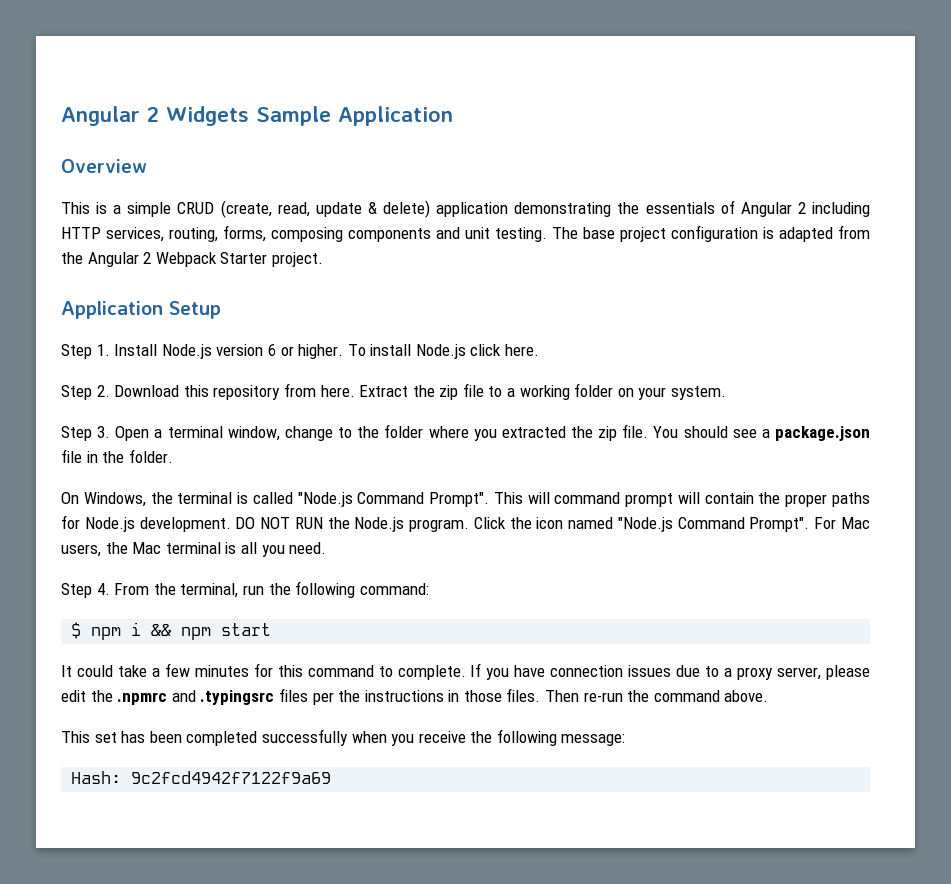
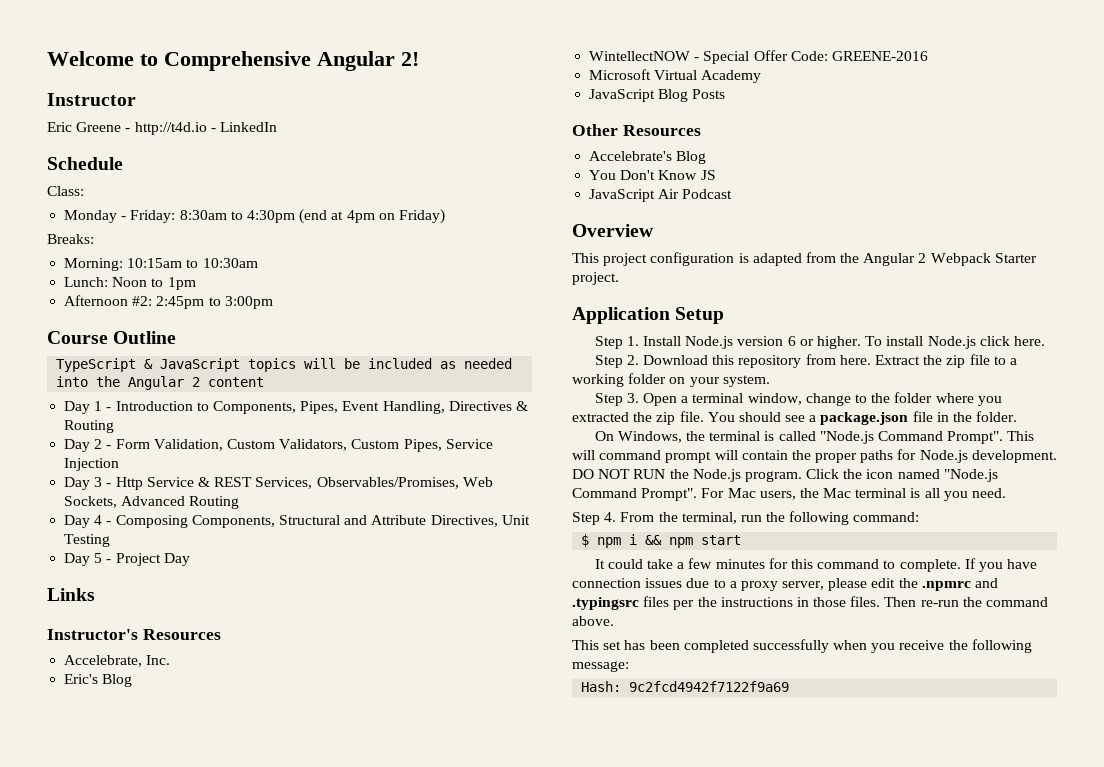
[61,106,453,126] [61,159,147,173] [61,200,870,218] [61,225,615,242] Angular 2 Widgets Sample Application // Overview // This is a simple CRUD (create, read, update & delete) application demonstrating the essentials of Angular 2 including HTTP services, routing, forms, composing components and unit testing. The base -> [47,51,419,71] [47,93,136,106] [47,122,277,135] [47,157,123,170] [47,186,84,196] [64,209,445,224] [47,234,94,244] [64,258,258,271] [64,277,196,290] [64,295,273,309] [47,331,177,344] [56,358,513,372] [56,376,265,390] [64,401,528,414] [64,420,115,433] [64,439,493,452] [64,458,120,471] [64,477,493,490] [64,496,240,509] [64,515,530,528] [64,534,111,547] [64,553,190,566] [47,588,95,601] [47,629,221,640] [64,655,171,667] [64,674,133,687] [589,50,928,64] [589,69,762,83] [589,89,726,102] [572,124,701,136] [589,151,707,164] [589,170,716,180] [589,189,733,202] [572,224,653,237] [572,253,599,263] Welcome to Comprehensive Angular 2! // Instructor // Eric Greene - http://t4d.io - LinkedIn // Schedule // Class: // Monday - Friday: 8:30am to 4:30pm (end at 4pm on Friday) // Breaks: // Morning: 10:15am to 10:30am // Lunch: Noon to 1pm // Afternoon #2: 2:45pm to 3:00pm // Course Outline // TypeScript & JavaScript topics will be included as needed into the Angular 2 content // Day 1 - Introduction to Components, Pipes, Event Handling, Directives & Routing // Day 2 - Form Validation, Custom Validators, Custom Pipes, Service Injection // Day 3 - Http Service & REST Services, Observables/Promises, Web Sockets, Advanced Routing // Day 4 - Composing Components, Structural and Attribute Directives, Unit Testing // Day 5 - Project Day // Links // Instructor's Resources // Accelebrate, Inc. // Eric's Blog // WintellectNOW - Special Offer Code: GREENE-2016 // Microsoft Virtual Academy // JavaScript Blog Posts // Other Resources // Accelebrate's Blog // You Don't Know JS // JavaScript Air Podcast // Overview // This

